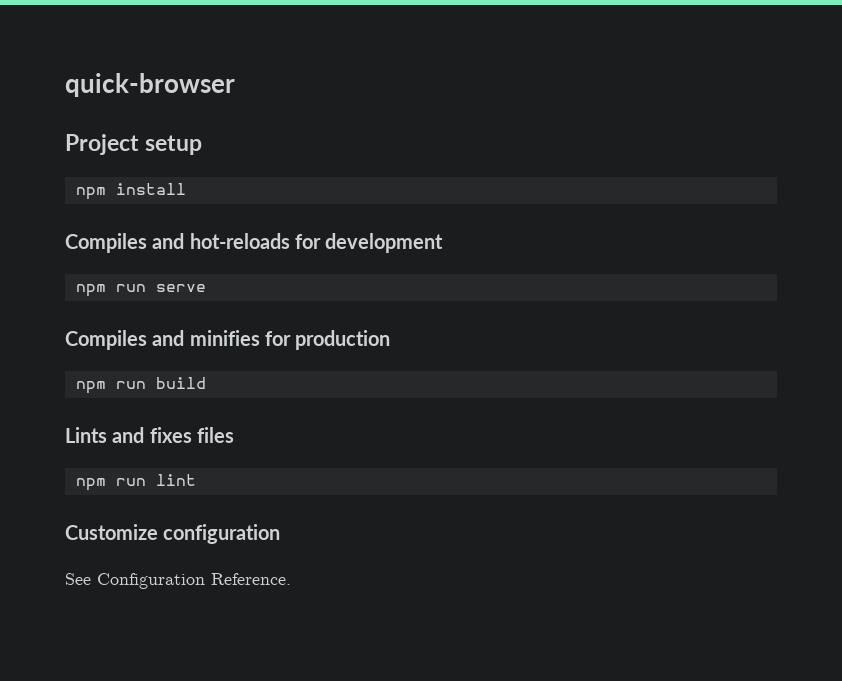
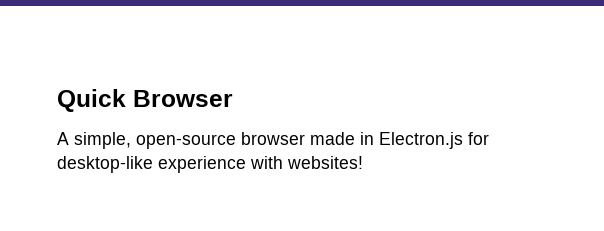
[65,73,235,97] [65,134,203,155] [75,183,186,200] [65,233,444,253] [75,284,206,297] [65,330,391,350] [75,377,206,394] [65,427,234,443] [75,474,196,491] [65,524,281,544] [65,573,291,589] quick-browser // Project setup // npm install // Compiles and hot-reloads for development // npm run serve // Compiles and minifies for production // npm run build // Lints and fixes files // npm run lint // Customize configuration // See Configuration Reference. -> [57,89,233,112] [57,132,489,149] [57,156,363,173] Quick Browser // A simple, open-source browser made in Electron.js for desktop-like experience with websites!

